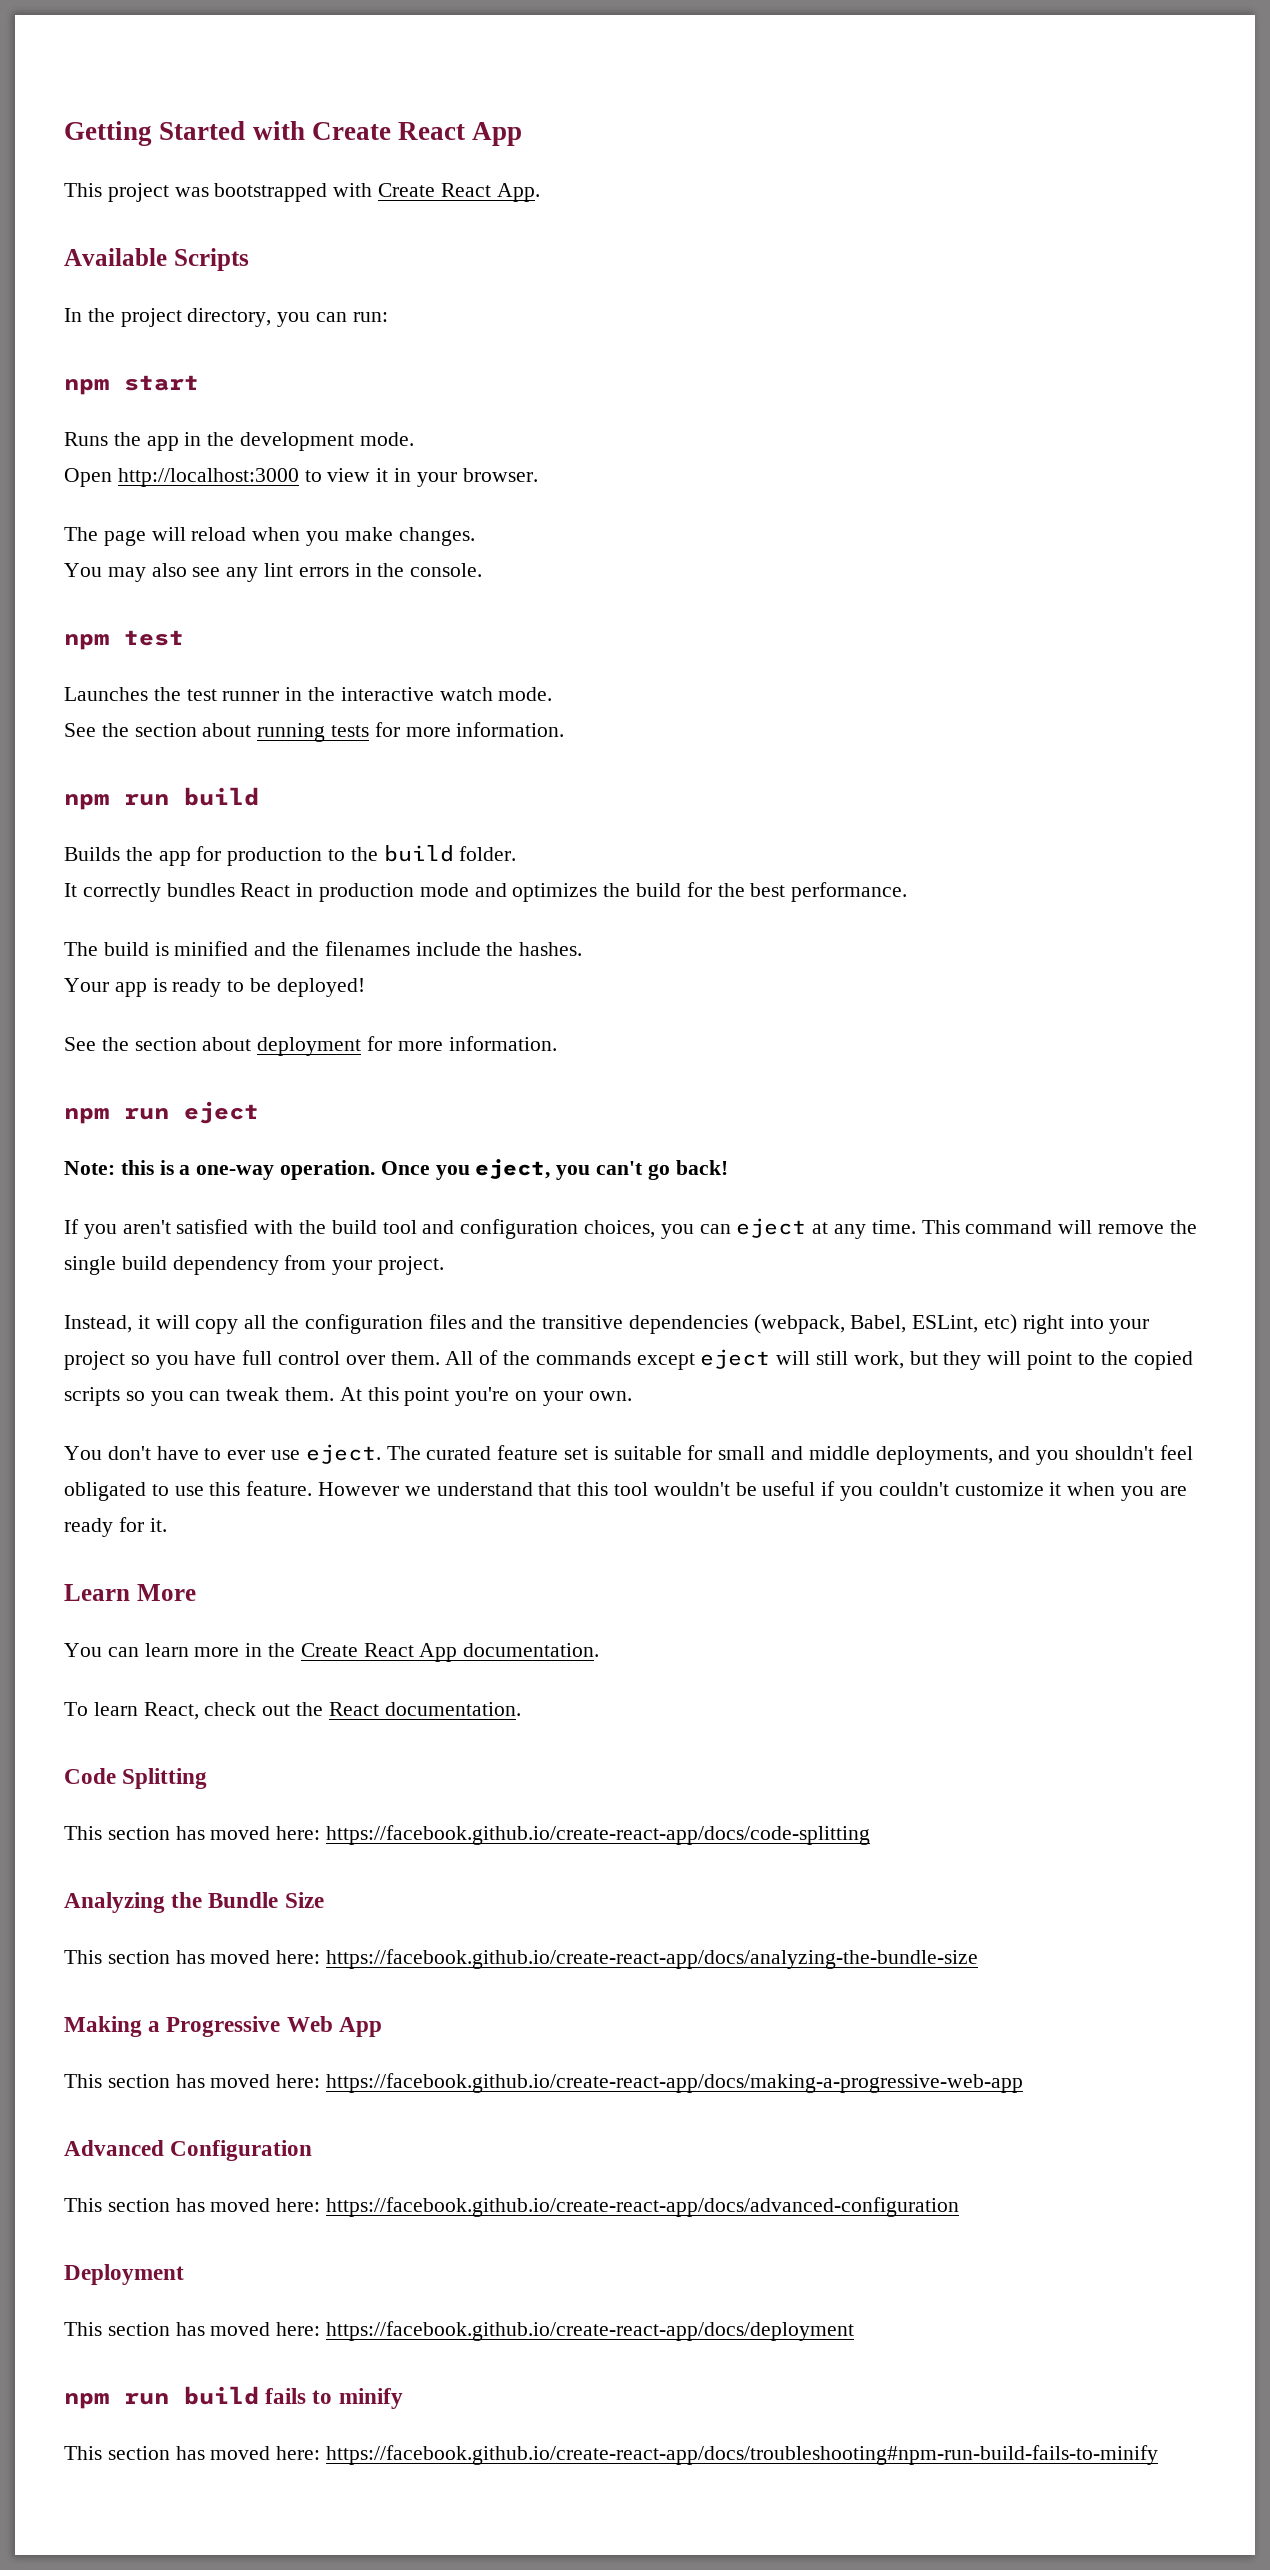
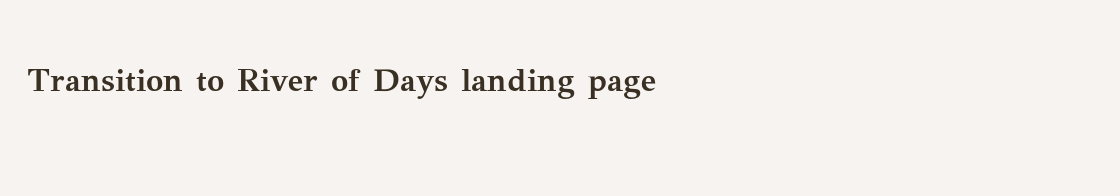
[64,121,523,146] [64,183,540,202] [64,248,249,271] [64,308,388,327] [64,375,199,395] [64,432,414,451] [64,468,538,487] [64,527,475,546] [64,563,483,582] [64,630,184,650] [64,687,553,701] [64,722,565,742] [64,787,259,810] [64,845,517,866] [64,882,908,902] [64,941,583,956] [64,978,365,997] [64,1036,557,1056] [64,1101,259,1124] [64,1159,728,1180] [64,1218,1197,1239] [64,1255,445,1275] [64,1314,1150,1334] [64,1349,1193,1370] [64,1387,632,1406] [64,1444,1193,1465] [64,1481,1187,1501] [64,1517,167,1537] [64,1584,196,1601] [64,1643,600,1662] [64,1702,521,1720] [64,1768,208,1789] [64,1825,871,1845] [64,1892,324,1913] [64,1949,979,1969] [64,2016,382,2037] [64,2073,1024,2093] [64,2140,313,2161] [64,2197,960,2217] [64,2264,184,2285] [64,2321,855,2341] [64,2386,403,2409] [64,2445,1159,2465] Getting Started with Create React App // This project was bootstrapped with Create React App. // Available Scripts // In the project directory, you can run: // npm start // Runs the app in the development mode. // Open http://localhost:3000 to view it in your browser. // The page will reload when you make changes. // You may also see any lint errors in the console. // npm test // Launches the test runner in the interactive watch mode. // See the section about running tests for more information. // npm run build // Builds the app for production to the build folder. // It correctly bundles React in production mode and optimizes the build for the best performance. // The build is minified and the filenames include the hashes. // Your app is ready to be deployed! // See the section about deployment for more information. // npm run eject // Note: this is a one-way operation. Once you eject, you can't go back! // If you aren't satisfied with the build tool and configuration choices, you can eject at any time. This command will remove the single build dependency from your project. // Instead, it will copy all the configuration files and the transitive dependencies (webpack, Babel, ESLint, etc) right into your project so you have full control over them. All of the commands except eject will still work, but they will point to the copied scripts so you can tweak them. At this point you're on your own. // You don't have to ever use eject. The curated feature set is suitable for small and middle deployments, and you shouldn't feel obligated to use this feature. However we understand that this tool wouldn't be useful if you couldn't customize it when you are ready for it. // Learn More // You can learn more in the Create React App documentation. // To learn React, check out the React documentation. // Code Splitting // This section has moved here: https://facebook.github.io/create-react-app/docs/code-splitting // Analyzing the Bundle Size // This section has moved here: https://facebook.github.io/create-react-app/docs/analyzing-the-bundle-size // Making a Progressive Web App // This section has moved here: https://facebook.github.io/create-react-app/docs/making-a-progressive-web-app // Advanced Configuration // This section has moved here: https://facebook.github.io/create-react-app/docs/advanced-configuration // Deployment // This section has moved here: https://facebook.github.io/create-react-app/docs/deployment // npm run build fails to minify // This section has moved here: https://facebook.github.io/create-react-app/docs/troubleshooting#npm-run-build-fails-to-minify -> [27,69,656,99] Transition to River of Days landing page

